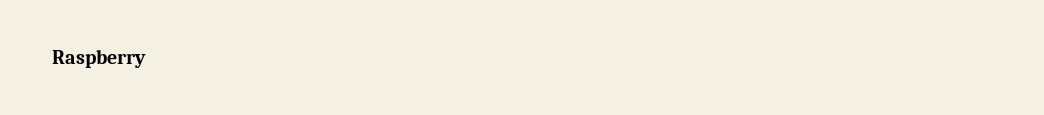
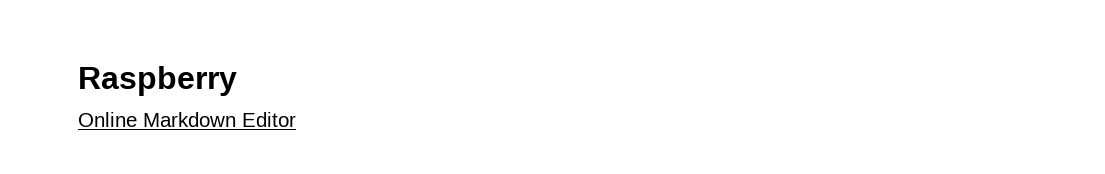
(146, 58) none -> [78,112,296,127] // Online Markdown Editor

